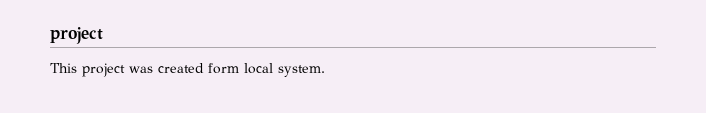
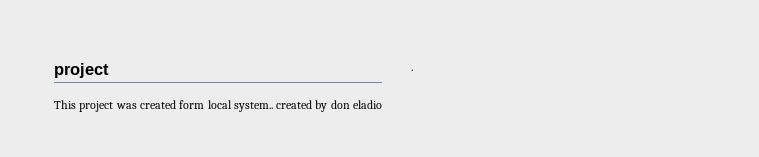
[278,65,325,77] system. -> [233,100,382,112] [411,69,413,71] system.. created by don eladio .

